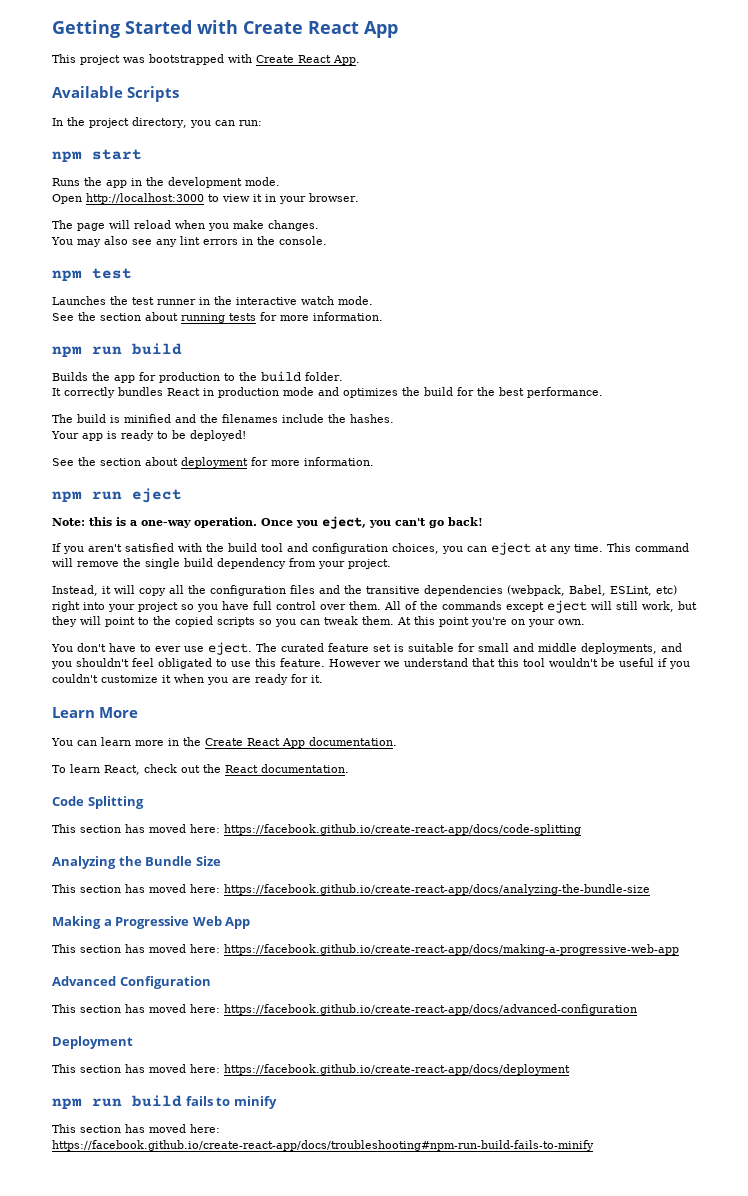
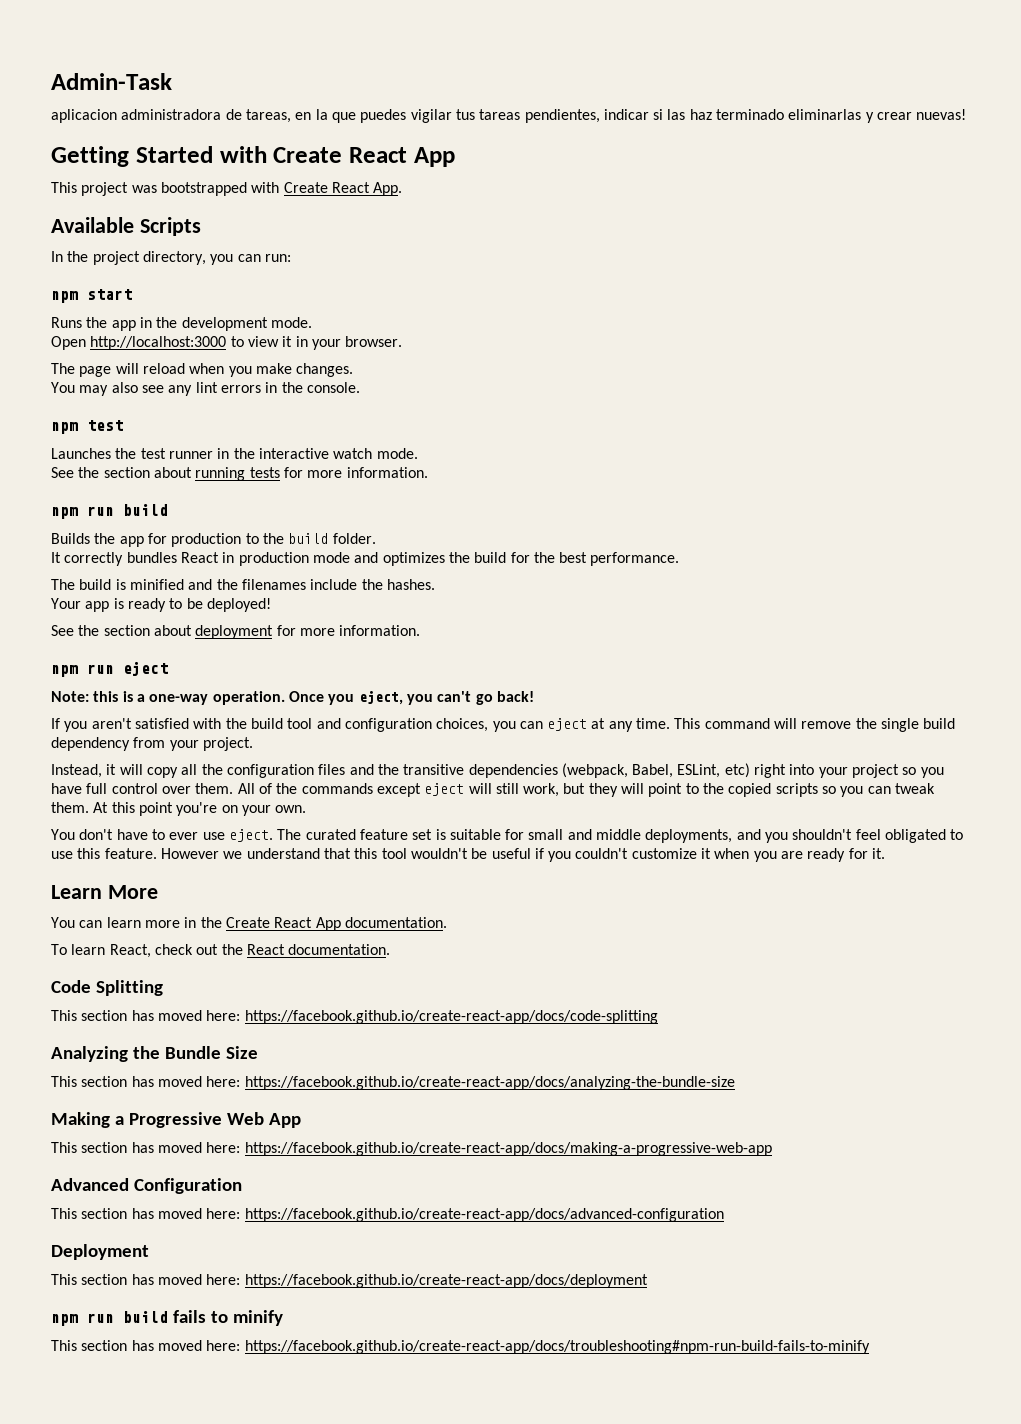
(52, 29) none -> [51,73,172,90] [51,109,967,123] Admin-Task // aplicacion administradora de tareas, en la que puedes vigilar tus tareas pendientes, indicar si las haz terminado eliminarlas y crear nuevas! //

